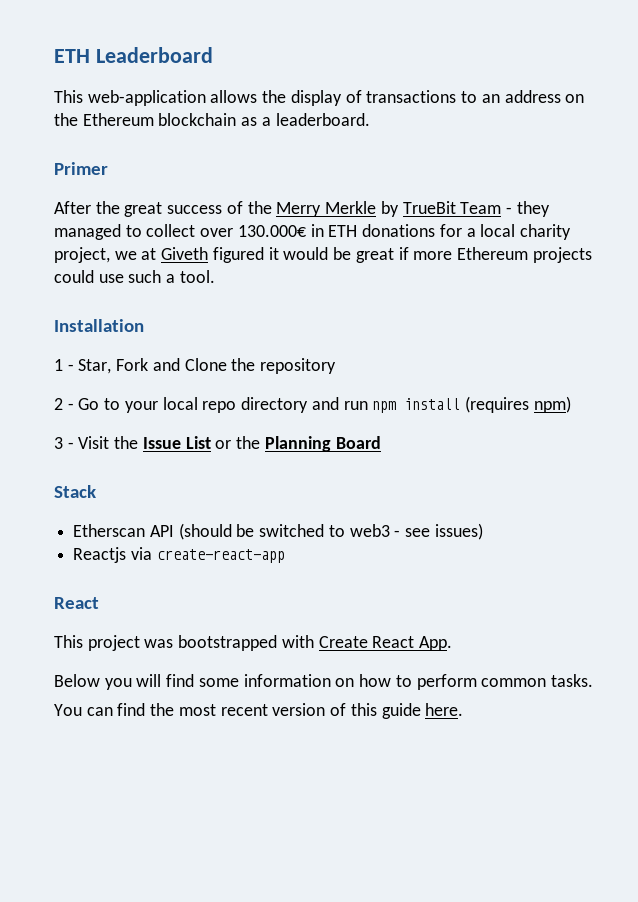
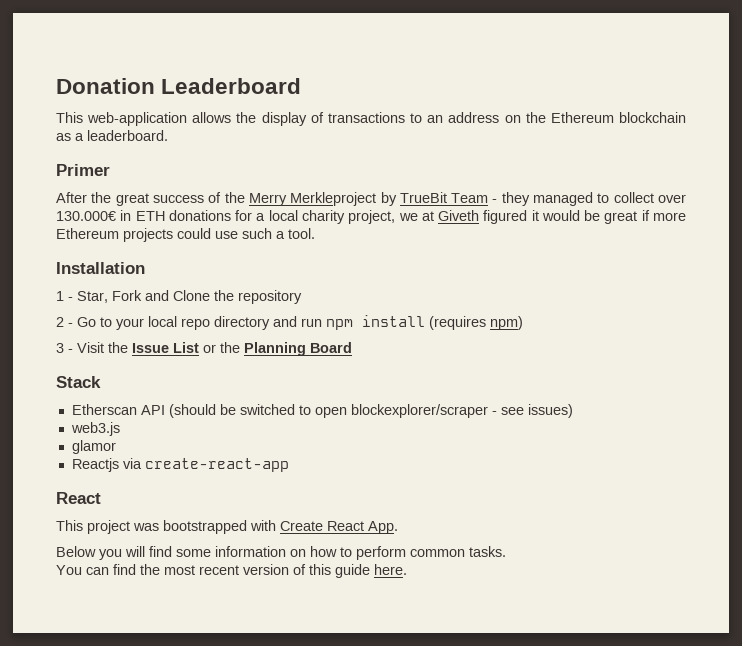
[54,49,90,63] ETH -> [56,78,155,94] Donation
[325,201,377,214] Merkle -> [290,192,377,206] Merkleproject
[349,524,390,537] web3 -> [314,404,488,418] open blockexplorer/scraper
(483, 531) none -> [70,422,120,436] [71,440,116,454] // web3.js // glamor

